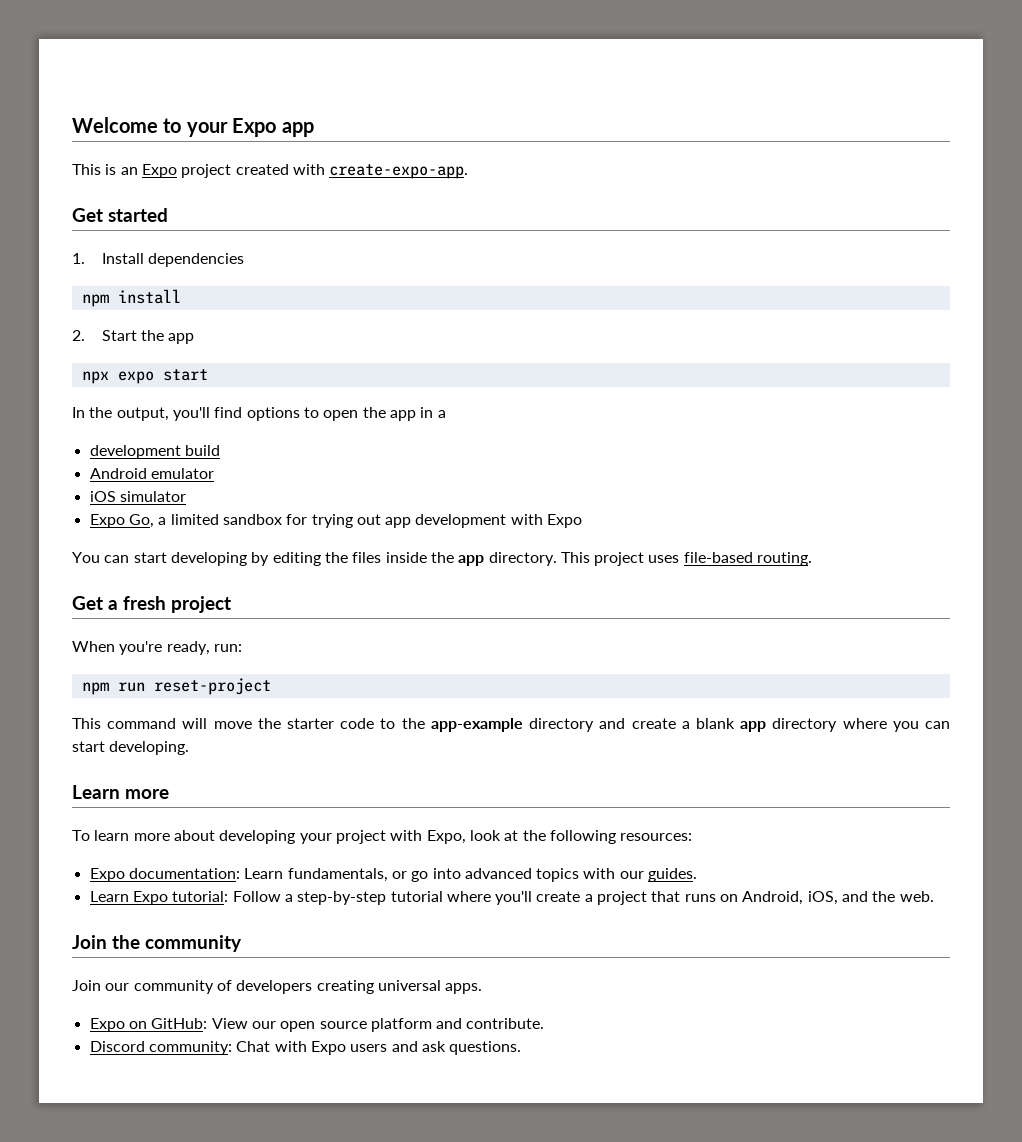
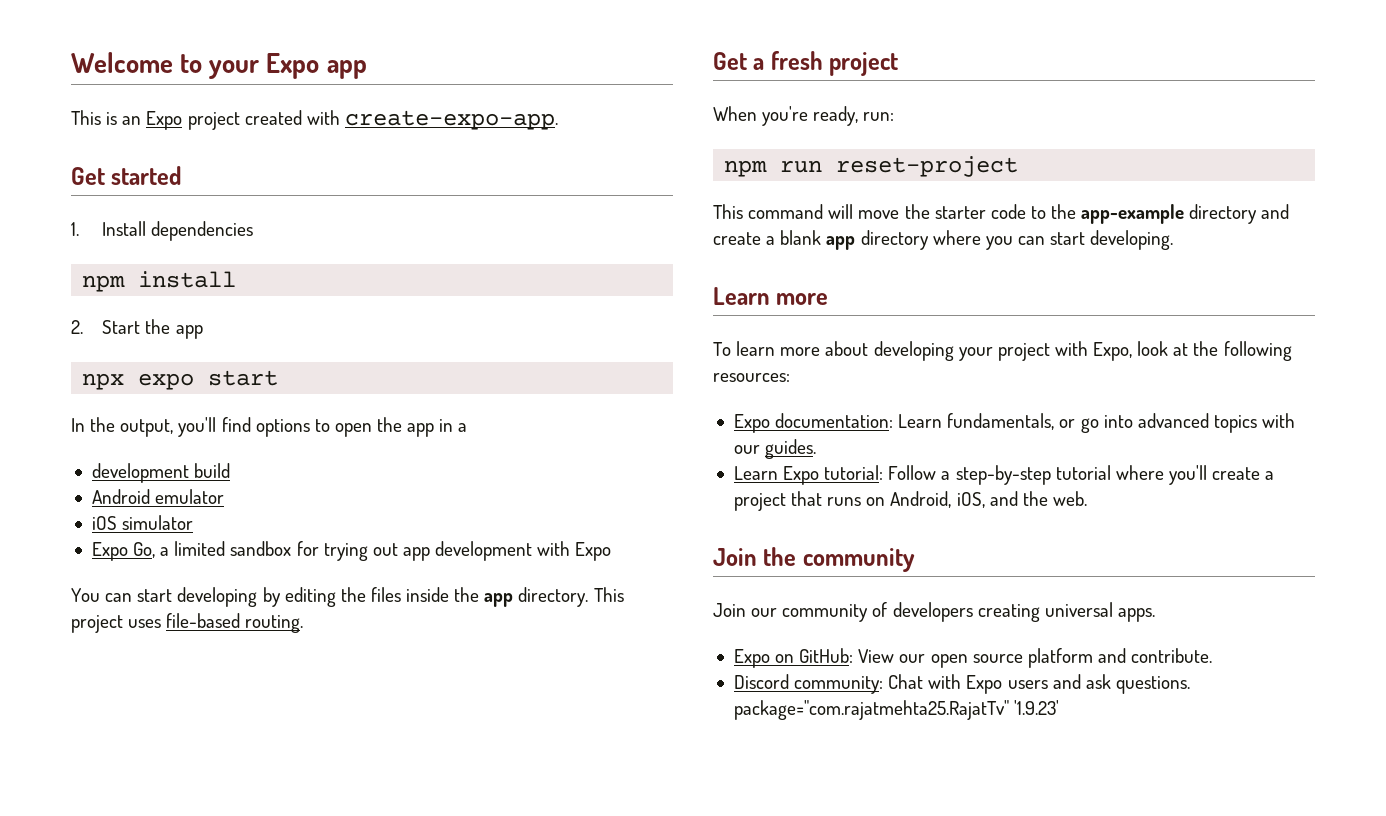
(522, 1048) none -> [733,700,1059,720] package="com.rajatmehta25.RajatTv" '1.9.23'

